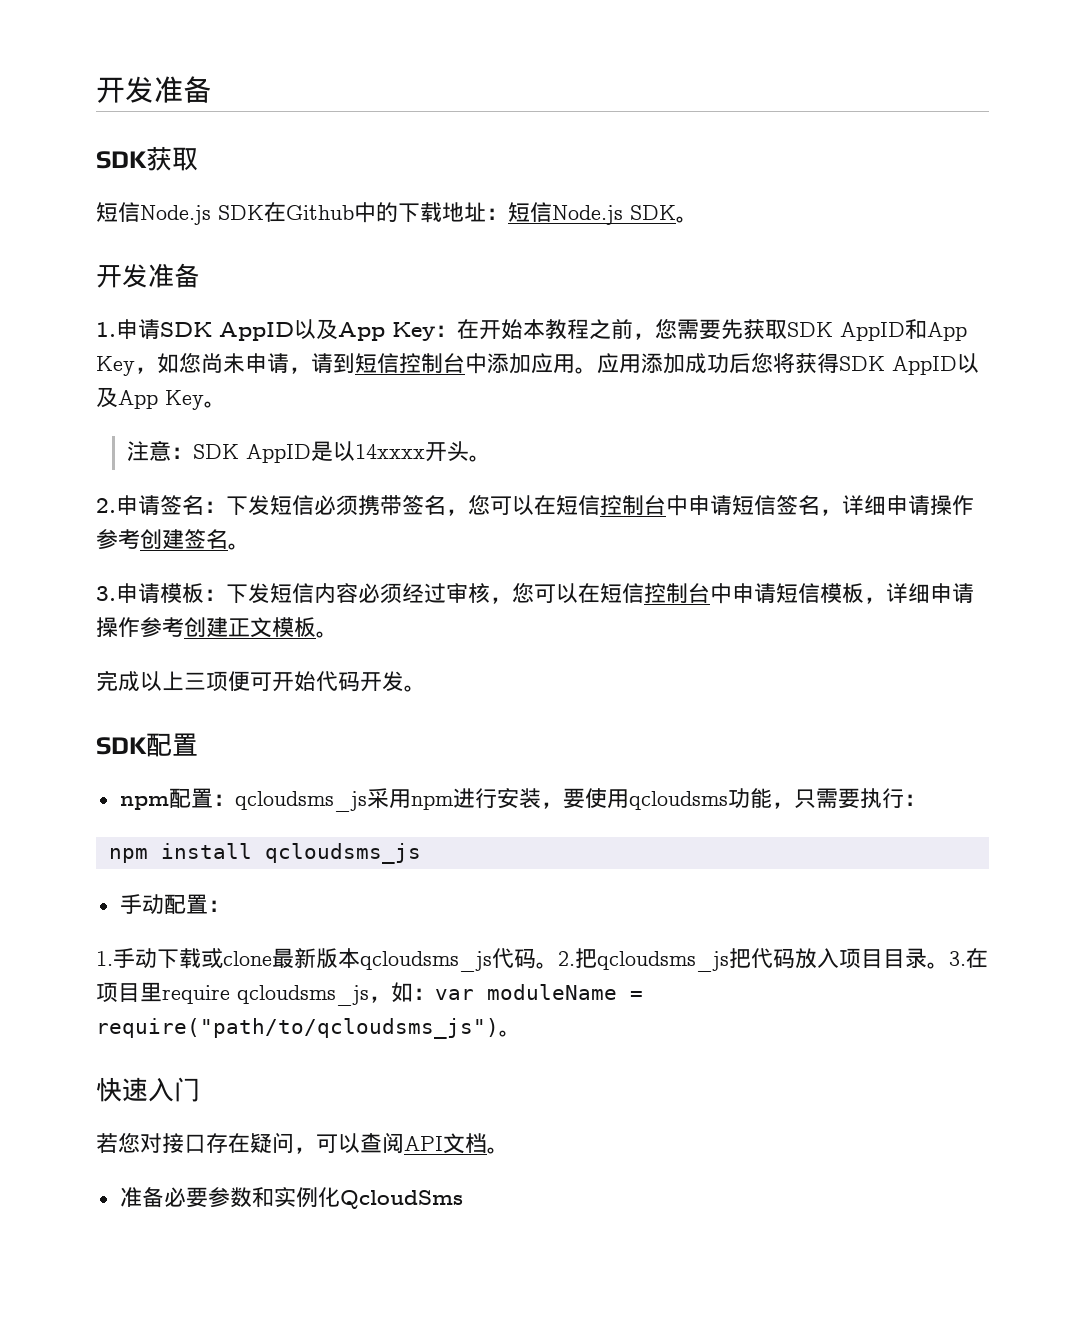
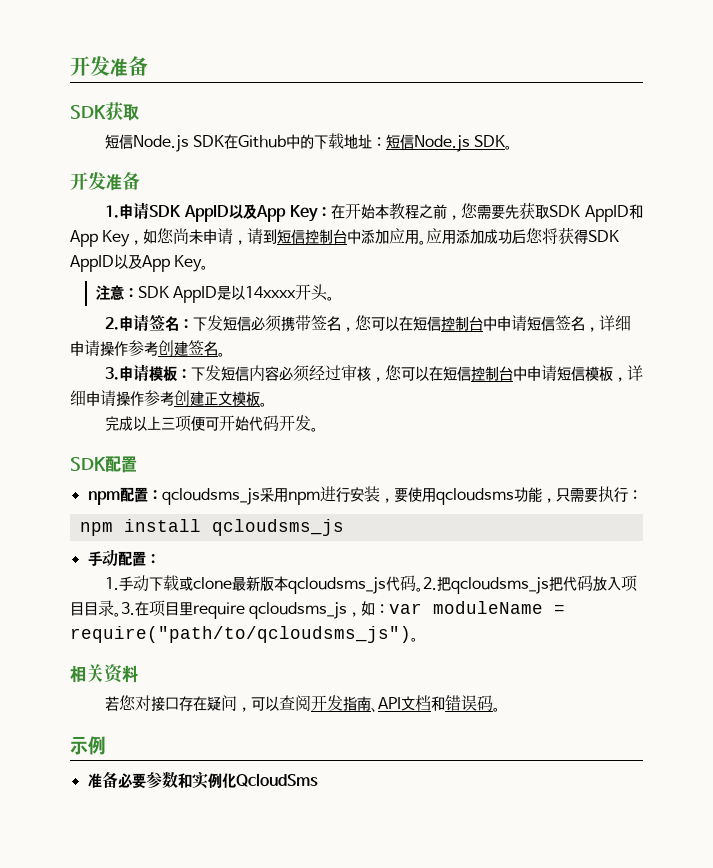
[96,1077,200,1102] 快速入门 -> [70,664,138,683] 相关资料
[404,1133,509,1154] API文档。 -> [310,695,500,712] [70,736,106,755] 开发指南、API文档和错误码。 // 示例

